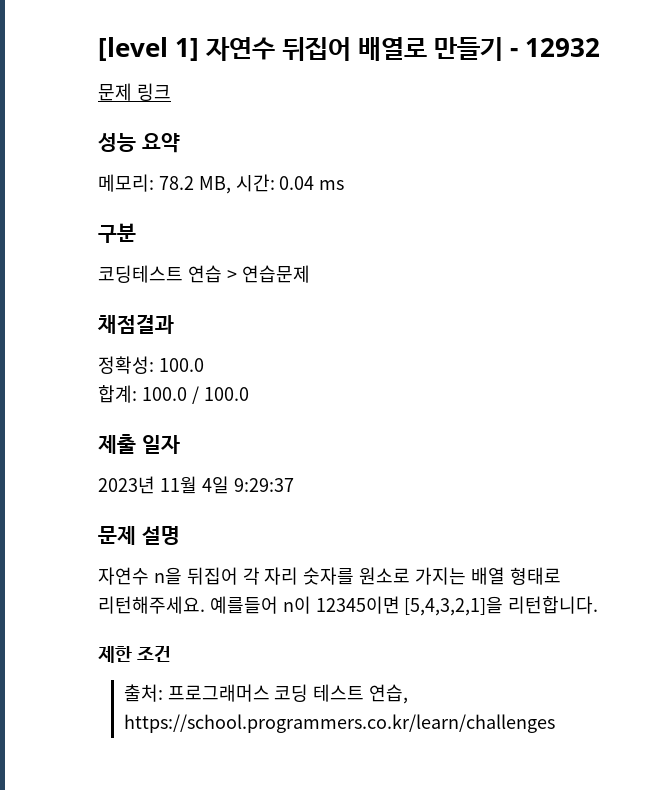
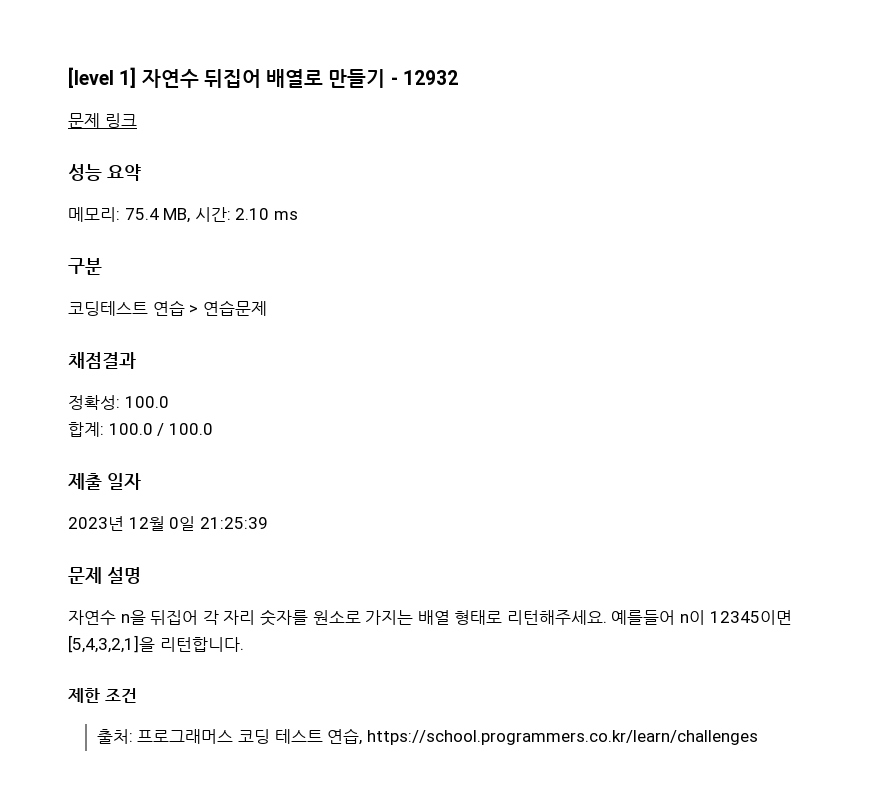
[158,176,194,190] 78.2 -> [124,208,159,220] 75.4
[279,176,315,190] 0.04 -> [235,208,270,220] 2.10
[159,476,294,494] 11월 4일 9:29:37 -> [128,516,268,531] 12월 0일 21:25:39

